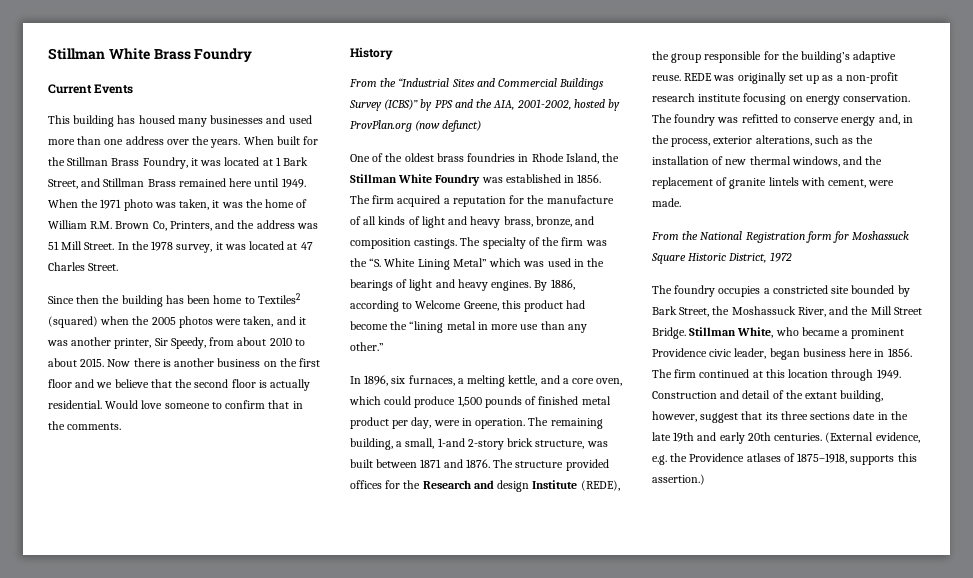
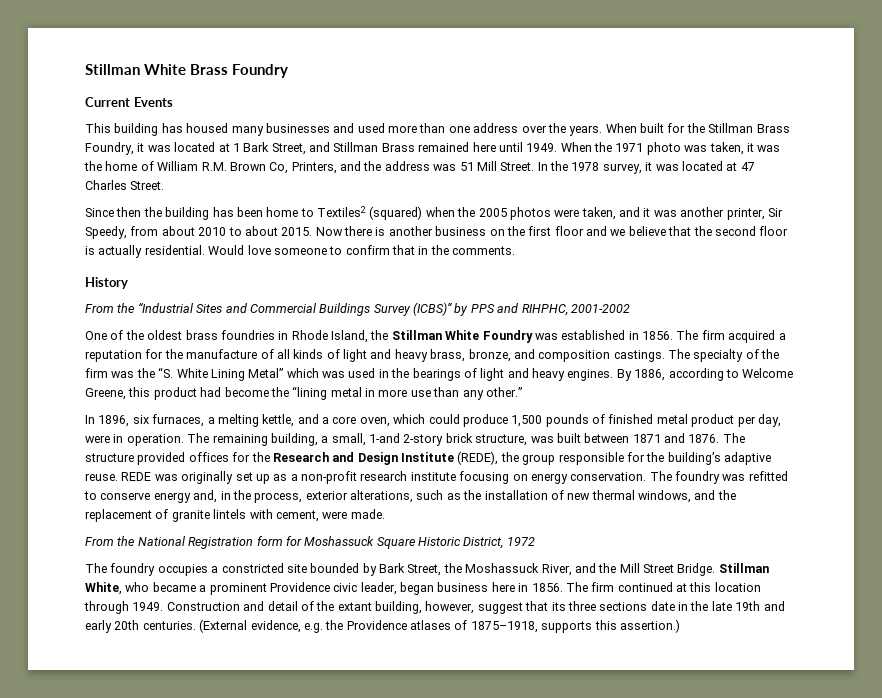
[476,99,621,111] [350,120,482,132] the AIA, 2001-2002, hosted by ProvPlan.org (now defunct) -> [521,304,630,316] RIHPHC, 2001-2002
[497,480,530,492] design -> [357,452,398,465] Design

